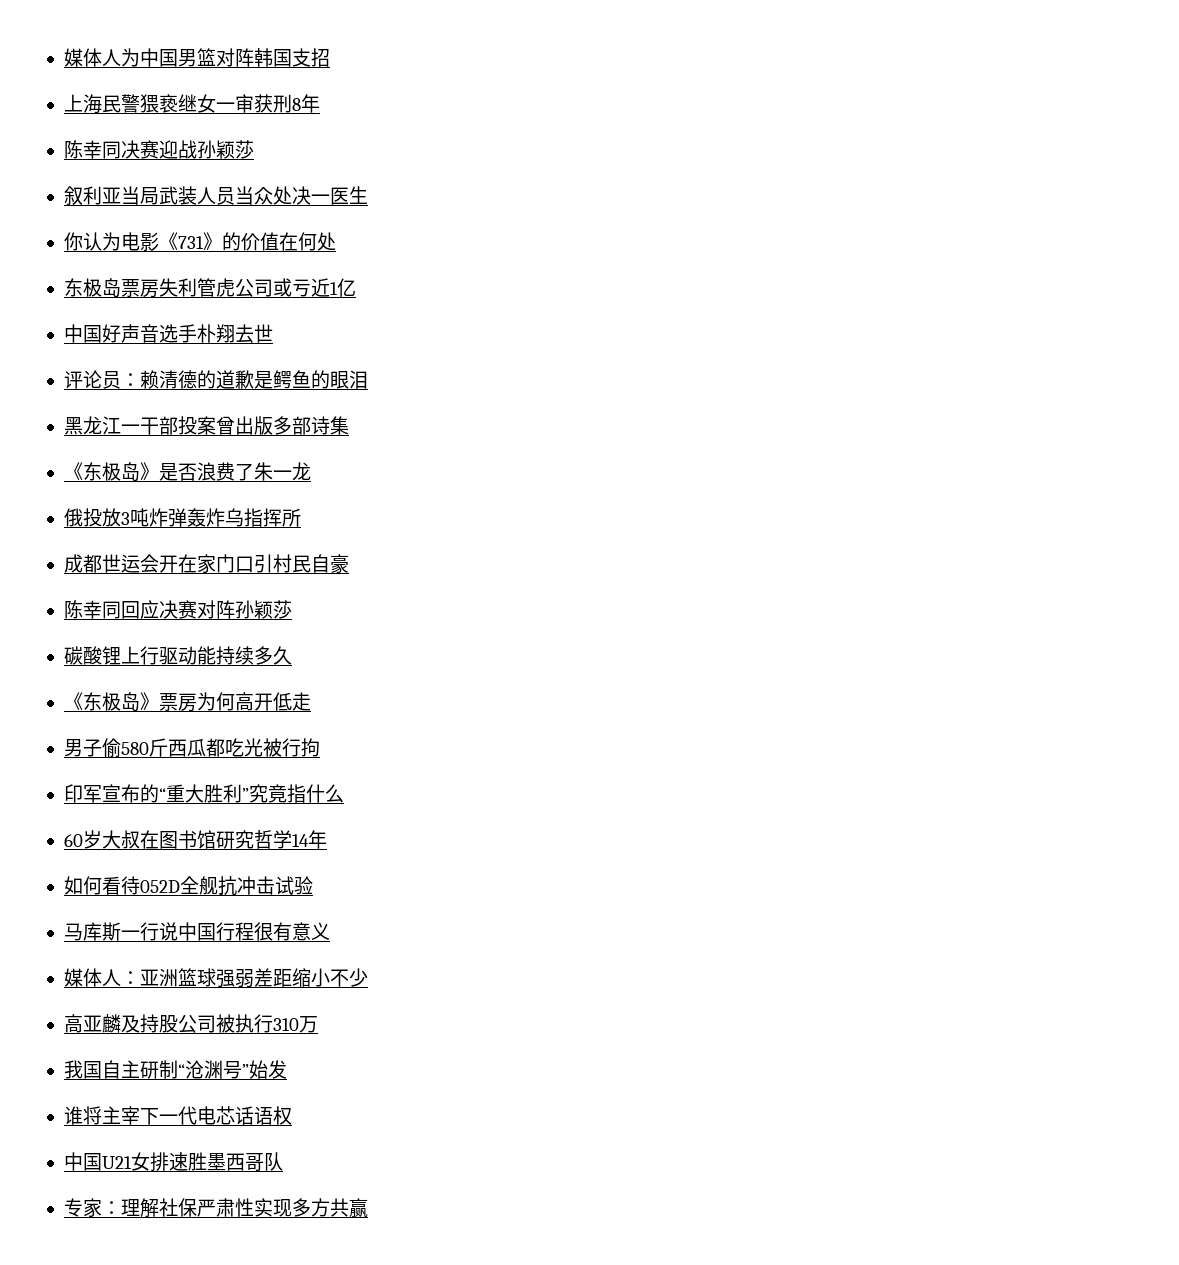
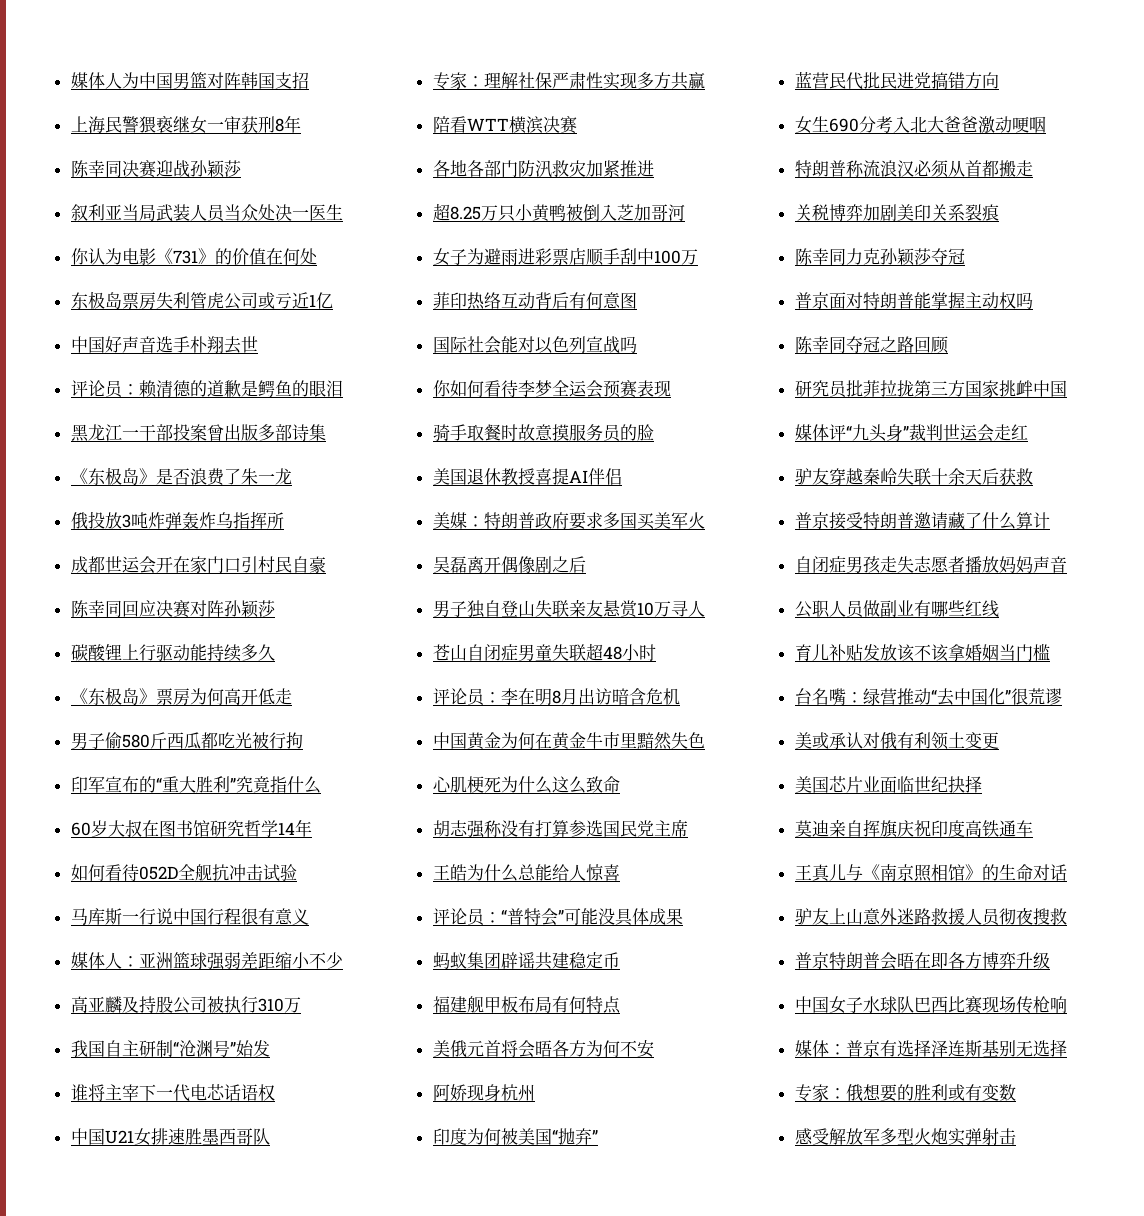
(368, 1208) none -> [432,116,577,134] [432,160,654,178] [432,203,685,222] [432,248,698,266] [432,292,637,310] [432,336,637,354] [432,380,671,398] [432,424,654,442] [432,468,622,486] [432,512,705,530] [432,556,586,574] [432,599,705,618] [432,643,656,661] [432,688,680,706] [432,732,705,750] [432,776,620,794] [432,819,688,838] [432,864,620,882] [432,908,683,926] [432,952,620,970] [432,996,621,1014] [432,1040,654,1058] [432,1084,535,1101] [432,1128,598,1145] [794,71,999,90] [794,116,1046,134] [794,160,1033,178] [794,204,999,221] [794,248,965,266] [794,292,1033,310] [794,336,949,354] [794,380,1067,398] [794,424,1028,442] [794,468,1033,485] [794,512,1050,530] [794,556,1067,574] [794,600,999,618] [794,643,1050,662] [794,688,1062,706] [794,732,999,750] [794,775,982,793] [794,819,1033,838] [794,864,1067,882] [794,908,1067,926] [794,952,1050,970] [794,996,1067,1014] [794,1039,1067,1057] [794,1084,1016,1102] [794,1128,1016,1146] // 陪看WTT横滨决赛 // 各地各部门防汛救灾加紧推进 // 超8.25万只小黄鸭被倒入芝加哥河 // 女子为避雨进彩票店顺手刮中100万 // 菲印热络互动背后有何意图 // 国际社会能对以色列宣战吗 // 你如何看待李梦全运会预赛表现 // 骑手取餐时故意摸服务员的脸 // 美国退休教授喜提AI伴侣 // 美媒：特朗普政府要求多国买美军火 // 吴磊离开偶像剧之后 // 男子独自登山失联亲友悬赏10万寻人 // 苍山自闭症男童失联超48小时 // 评论员：李在明8月出访暗含危机 // 中国黄金为何在黄金牛市里黯然失色 // 心肌梗死为什么这么致命 // 胡志强称没有打算参选国民党主席 // 王皓为什么总能给人惊喜 // 评论员：“普特会”可能没具体成果 // 蚂蚁集团辟谣共建稳定币 // 福建舰甲板布局有何特点 // 美俄元首将会晤各方为何不安 // 阿娇现身杭州 // 印度为何被美国“抛弃” // 蓝营民代批民进党搞错方向 // 女生690分考入北大爸爸激动哽咽 // 特朗普称流浪汉必须从首都搬走 // 关税博弈加剧美印关系裂痕 // 陈幸同力克孙颖莎夺冠 // 普京面对特朗普能掌握主动权吗 // 陈幸同夺冠之路回顾 // 研究员批菲拉拢第三方国家挑衅中国 // 媒体评“九头身”裁判世运会走红 // 驴友穿越秦岭失联十余天后获救 // 普京接受特朗普邀请藏了什么算计 // 自闭症男孩走失志愿者播放妈妈声音 // 公职人员做副业有哪些红线 // 育儿补贴发放该不该拿婚姻当门槛 // 台名嘴：绿营推动“去中国化”很荒谬 // 美或承认对俄有利领土变更 // 美国芯片业面临世纪抉择 // 莫迪亲自挥旗庆祝印度高铁通车 // 王真儿与《南京照相馆》的生命对话 // 驴友上山意外迷路救援人员彻夜搜救 // 普京特朗普会晤在即各方博弈升级 // 中国女子水球队巴西比赛现场传枪响 // 媒体：普京有选择泽连斯基别无选择 // 专家：俄想要的胜利或有变数 // 感受解放军多型火炮实弹射击

